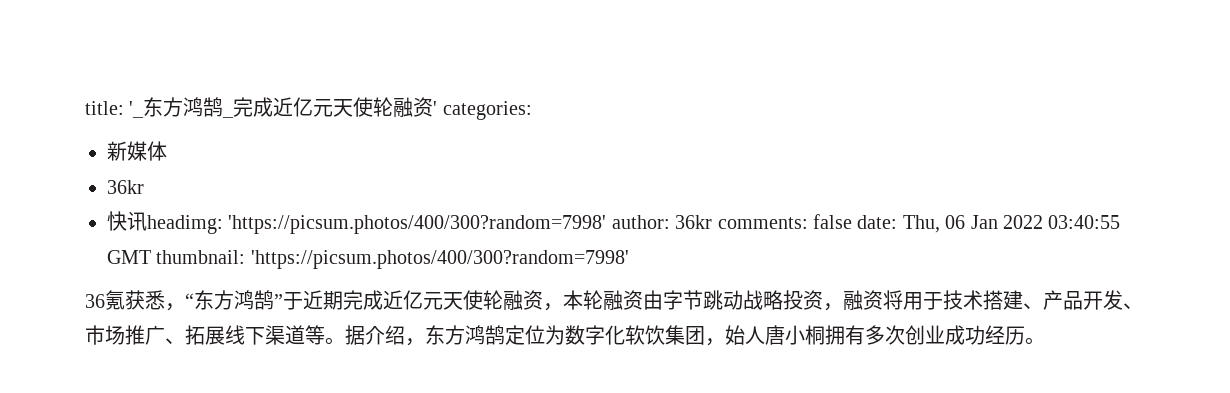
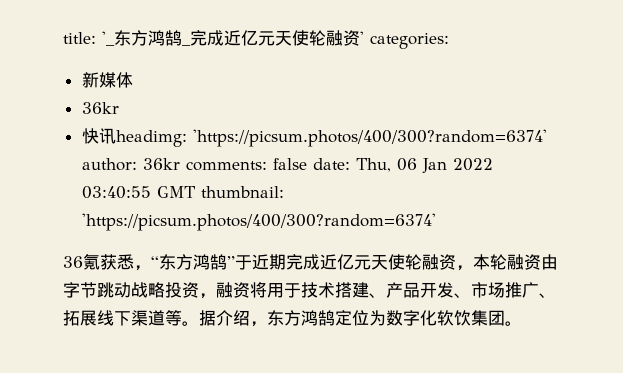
[228,215,607,234] 'https://picsum.photos/400/300?random=7998' -> [192,129,547,147] 'https://picsum.photos/400/300?random=6374'
[250,250,629,269] 'https://picsum.photos/400/300?random=7998' -> [81,213,436,231] 'https://picsum.photos/400/300?random=6374'
[705,325,1025,346] ，始人唐小桐拥有多次创业成功经历 -> (505, 318) none

